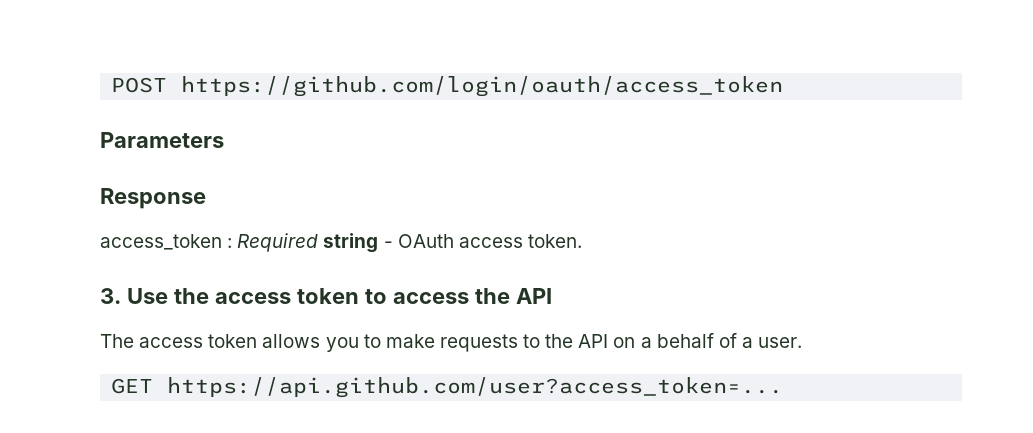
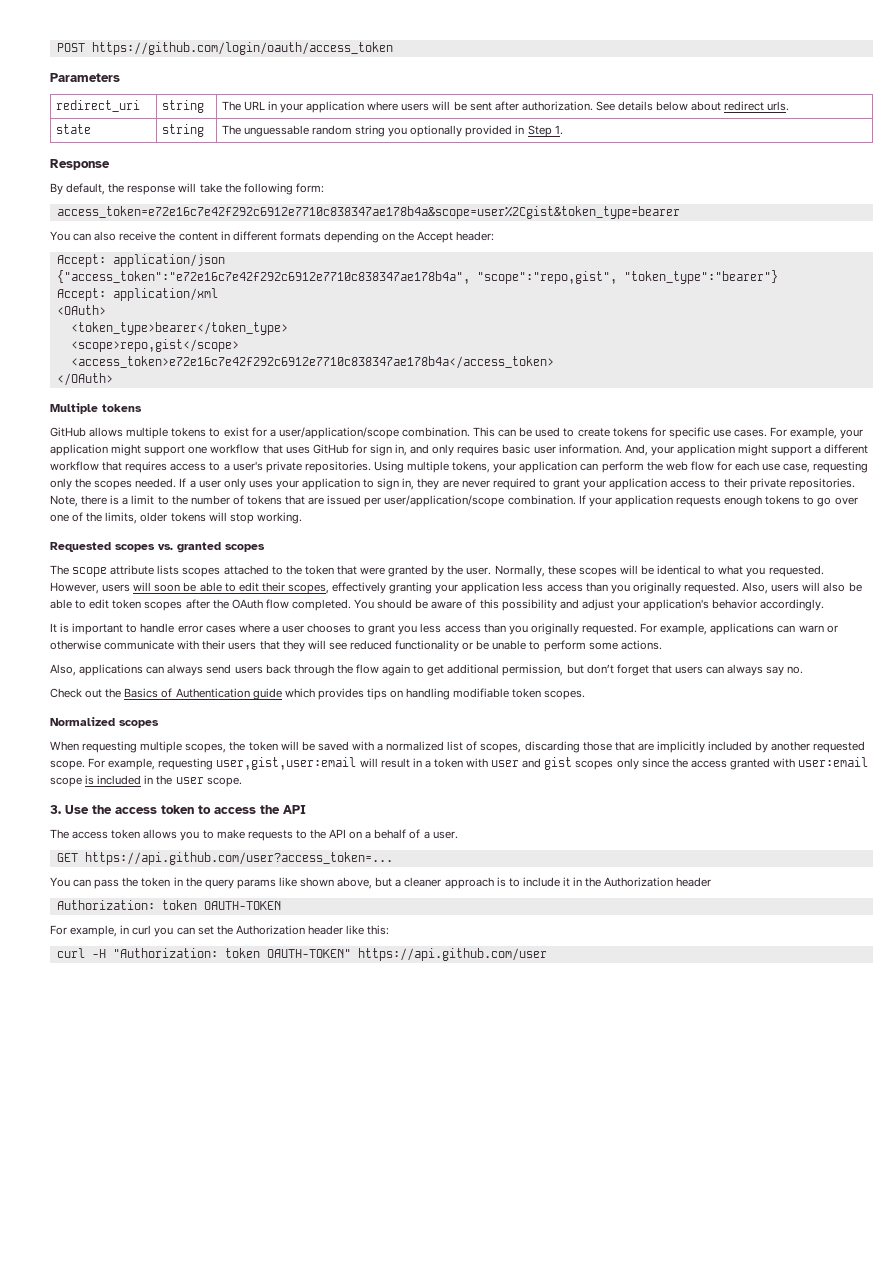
[100,188,206,209] [100,233,582,253] // Response // access_token : Required string - OAuth access token. -> [55,100,140,112] [161,100,204,113] [221,101,790,113] [55,124,91,134] [161,124,204,137] [221,125,563,137] [50,159,110,170] [50,183,324,195] [56,206,680,219] [50,231,495,243] [56,254,225,267] [56,270,778,284] [56,288,218,301] [56,305,106,315] [70,322,288,335] [70,339,239,352] [70,356,554,369] [56,373,113,386] [50,403,142,414] [50,427,864,439] [50,444,869,456] [50,461,869,473] [50,478,855,490] [50,495,858,507] [50,512,302,524] [50,542,265,553] [50,565,824,577] [50,582,862,594] [50,599,825,611] [50,623,838,635] [50,640,662,652] [50,664,804,676] [50,688,586,700] [50,717,159,728] [50,741,866,753] [50,757,869,770] [50,775,242,787] // redirect_uri | string | The URL in your application where users will be sent after authorization. See details below about redirect urls. // state | string | The unguessable random string you optionally provided in Step 1. // Response // By default, the response will take the following form: // access_token=e72e16c7e42f292c6912e7710c838347ae178b4a&scope=user%2Cgist&token_type=bearer // You can also receive the content in different formats depending on the Accept header: // Accept: application/json // {"access_token":"e72e16c7e42f292c6912e7710c838347ae178b4a", "scope":"repo,gist", "token_type":"bearer"} // Accept: application/xml // <OAuth> // <token_type>bearer</token_type> // <scope>repo,gist</scope> // <access_token>e72e16c7e42f292c6912e7710c838347ae178b4a</access_token> // </OAuth> // Multiple tokens // GitHub allows multiple tokens to exist for a user/application/scope combination. This can be used to create tokens for specific use cases. For example, your application might support one workflow that uses GitHub for sign in, and only requires basic user information. And, your application might support a different workflow that requires access to a user's private repositories. Using multiple tokens, your application can perform the web flow for each use case, requesting only the scopes needed. If a user only uses your application to sign in, they are never required to grant your application access to their private repositories. Note, there is a limit to the number of tokens that are issued per user/application/scope combination. If your application requests enough tokens to go over one of the limits, older tokens will stop working. // Requested scopes vs. granted scopes // The scope attribute lists scopes attached to the token that were granted by the user. Normally, these scopes will be identical to what you requested. However, users will soon be able to edit their scopes, effectively granting your application less access than you originally requested. Also, users will also be able to edit token scopes after the OAuth flow completed. You should be aware of this possibility and adjust your application's behavior accordingly. // It is important to handle error cases where a user chooses to grant you less access than you originally requested. For example, applications can warn or otherwise communicate with their users that they will see reduced functionality or be unable to perform some actions. // Also, applications can always send users back through the flow again to get additional permission, but don’t forget that users can always say no. // Check out the Basics of Authentication guide which provides tips on handling modifiable token scopes. // Normalized scopes // When requesting multiple scopes, the token will be saved with a normalized list of scopes, discarding those that are implicitly included by another requested scope. For example, requesting user,gist,user:email will result in a token with user and gist scopes only since the access granted with user:email scope is included in the user scope.
(784, 387) none -> [50,877,712,889] [56,900,281,910] [50,925,390,937] [56,948,547,961] // You can pass the token in the query params like shown above, but a cleaner approach is to include it in the Authorization header // Authorization: token OAUTH-TOKEN // For example, in curl you can set the Authorization header like this: // curl -H "Authorization: token OAUTH-TOKEN" https://api.github.com/user

